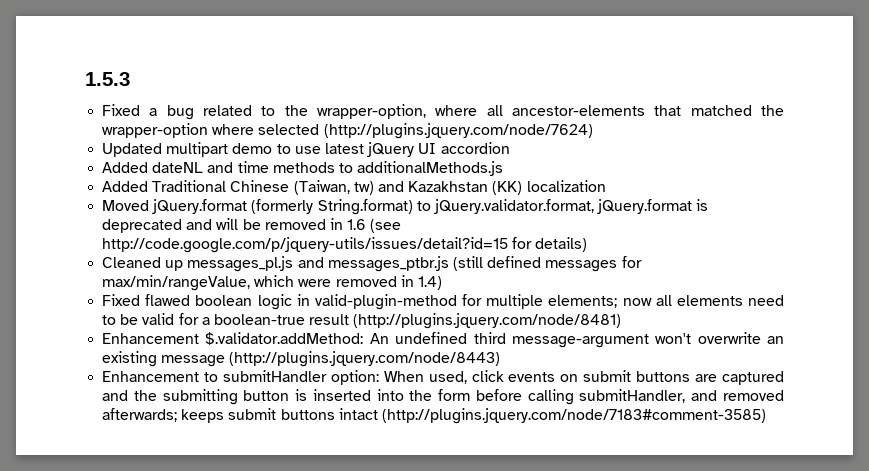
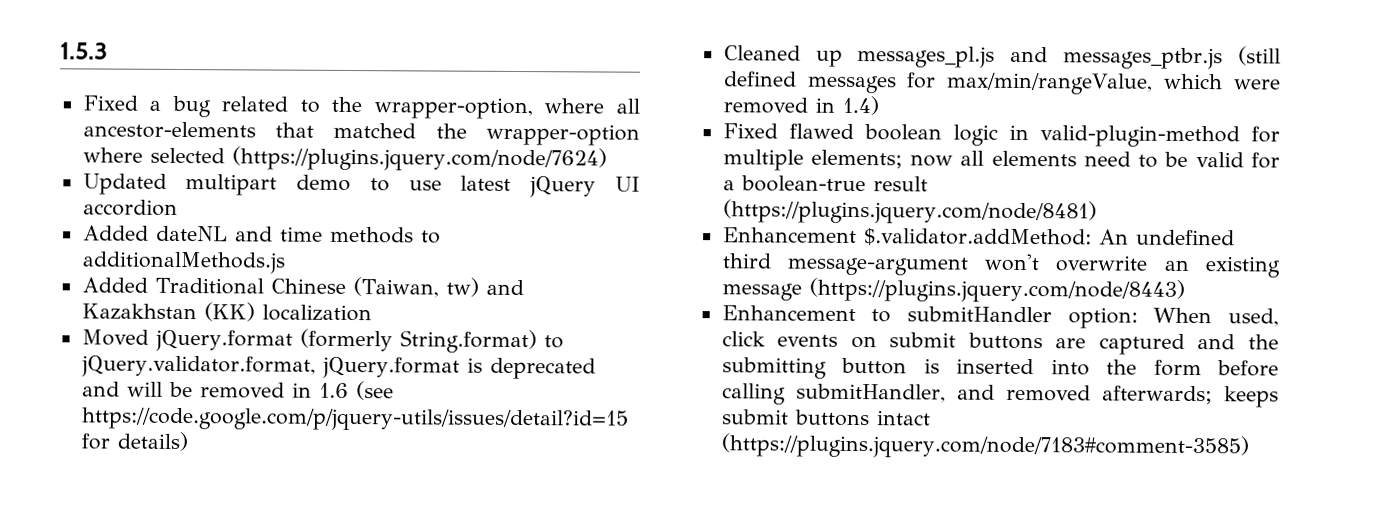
[323,123,593,139] (http://plugins.jquery.com/node/7624) -> [231,146,607,172] (https://plugins.jquery.com/node/7624)
[102,237,509,253] http://code.google.com/p/jquery-utils/issues/detail?id=15 -> [80,407,629,432] https://code.google.com/p/jquery-utils/issues/detail?id=15
[353,313,622,329] (http://plugins.jquery.com/node/8481) -> [722,199,1097,225] (https://plugins.jquery.com/node/8481)
[229,351,501,367] (http://plugins.jquery.com/node/8443) -> [808,277,1185,303] (https://plugins.jquery.com/node/8443)
[381,408,766,424] (http://plugins.jquery.com/node/7183#comment-3585) -> [720,433,1249,460] (https://plugins.jquery.com/node/7183#comment-3585)

